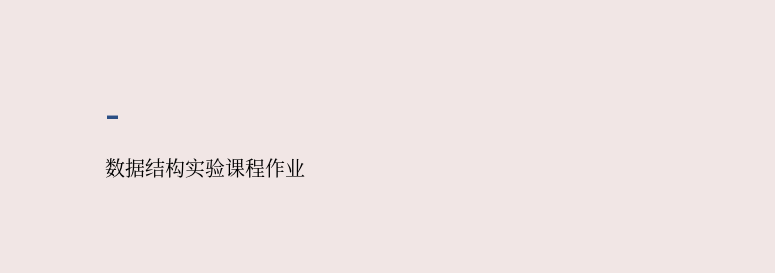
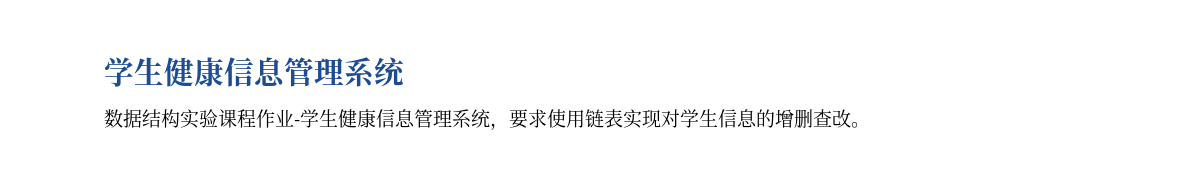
[105,115,120,125] - -> [104,57,405,88] 学生健康信息管理系统
(305, 167) none -> [294,109,870,130] -学生健康信息管理系统，要求使用链表实现对学生信息的增删查改。

